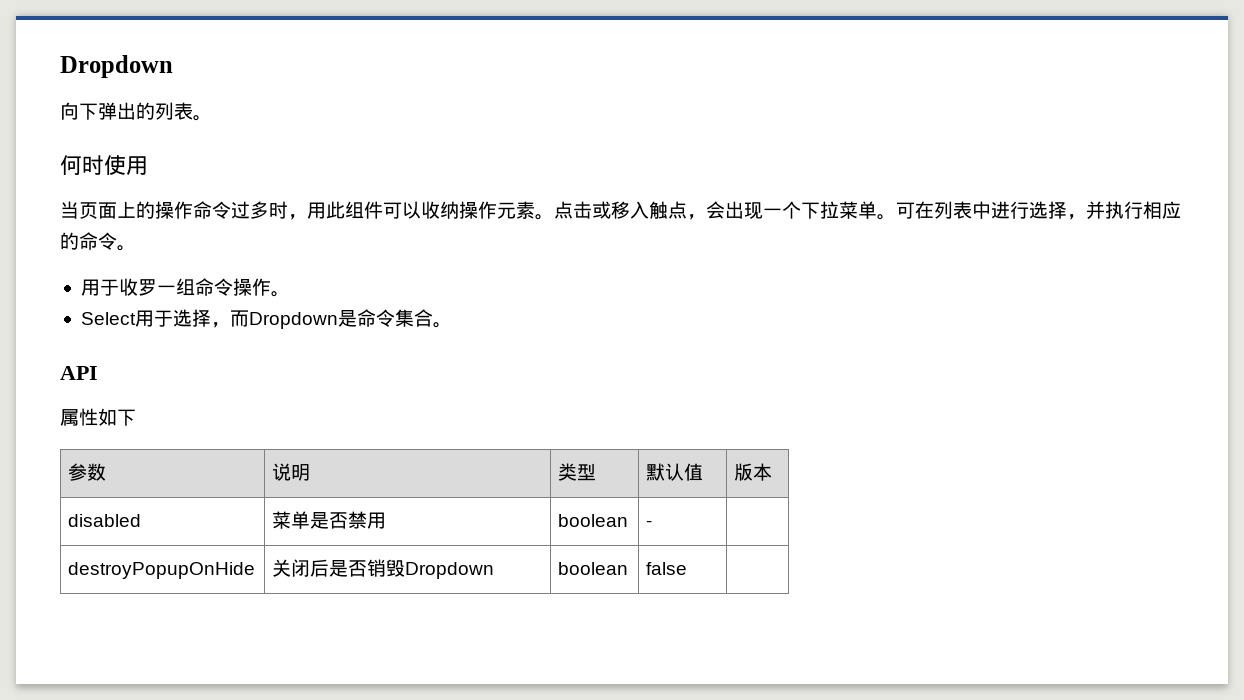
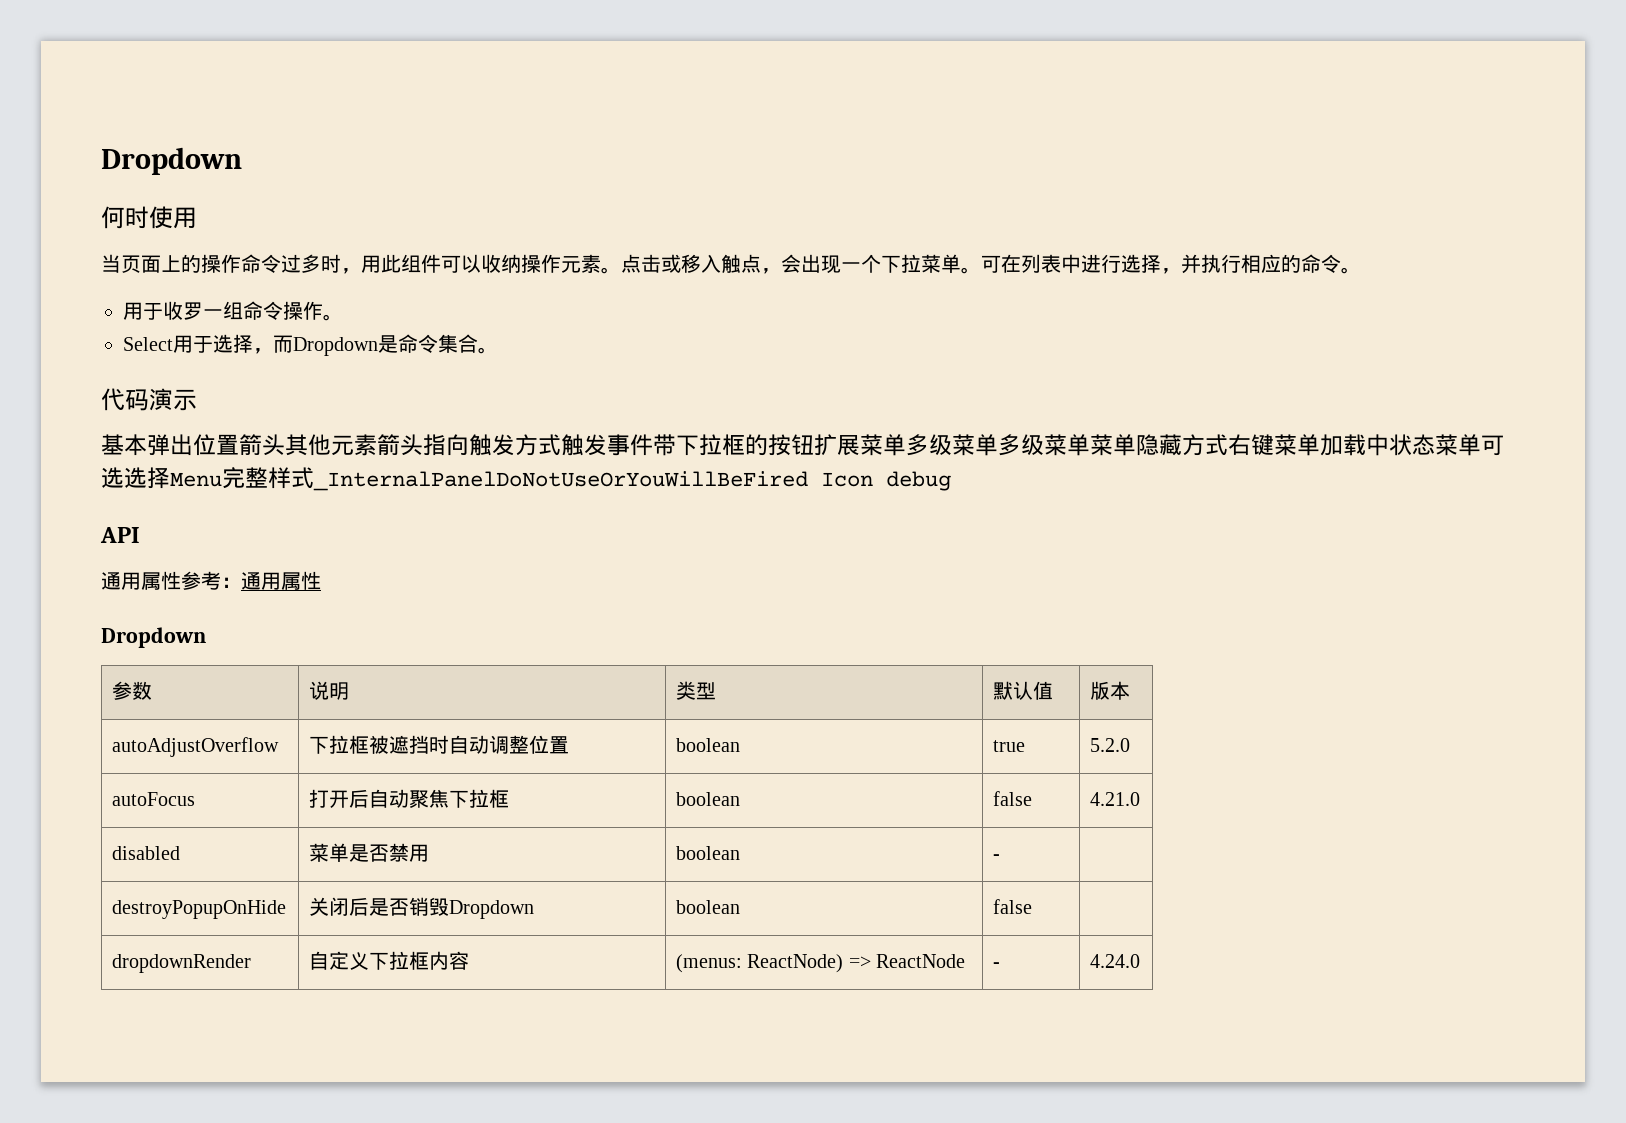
[60,55,173,78] [60,102,212,121] Dropdown // 向下弹出的列表。 -> [101,147,242,175] Dropdown
[60,366,98,380] [60,408,136,426] API // 属性如下 -> [101,388,197,411] [101,434,1504,456] [101,467,951,491] [100,527,140,543] [101,571,321,590] [101,627,206,648] 代码演示 // 基本弹出位置箭头其他元素箭头指向触发方式触发事件带下拉框的按钮扩展菜单多级菜单多级菜单菜单隐藏方式右键菜单加载中状态菜单可选选择Menu完整样式_InternalPanelDoNotUseOrYouWillBeFired Icon debug // API // 通用属性参考：通用属性 // Dropdown
(773, 472) none -> [112,737,280,757] [309,735,570,754] [676,738,741,752] [993,740,1026,752] [1090,738,1131,752] [112,792,196,806] [309,789,510,808] [676,792,741,806] [993,791,1033,806] [1090,792,1141,806] // autoAdjustOverflow | 下拉框被遮挡时自动调整位置 | boolean | true | 5.2.0 // autoFocus | 打开后自动聚焦下拉框 | boolean | false | 4.21.0
(688, 568) none -> [112,954,252,973] [309,951,470,970] [676,954,966,973] [993,962,1001,968] [1090,954,1141,968] // dropdownRender | 自定义下拉框内容 | (menus: ReactNode) => ReactNode | - | 4.24.0

